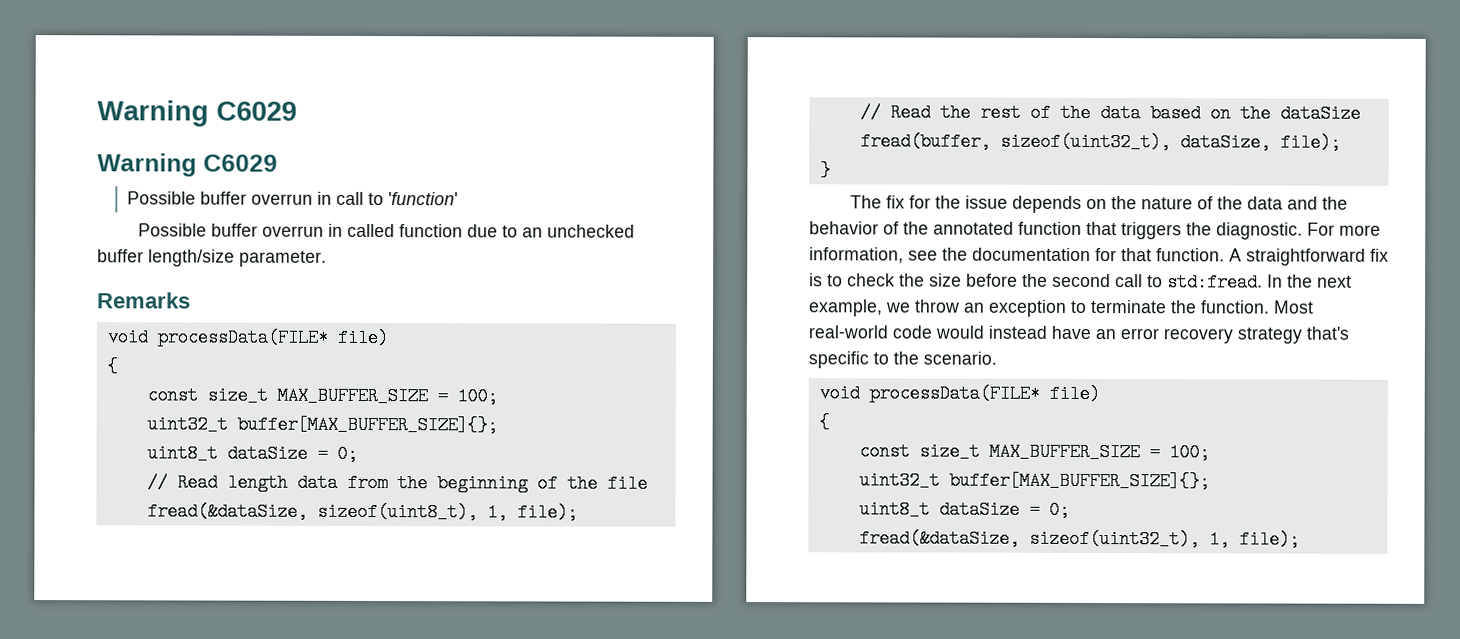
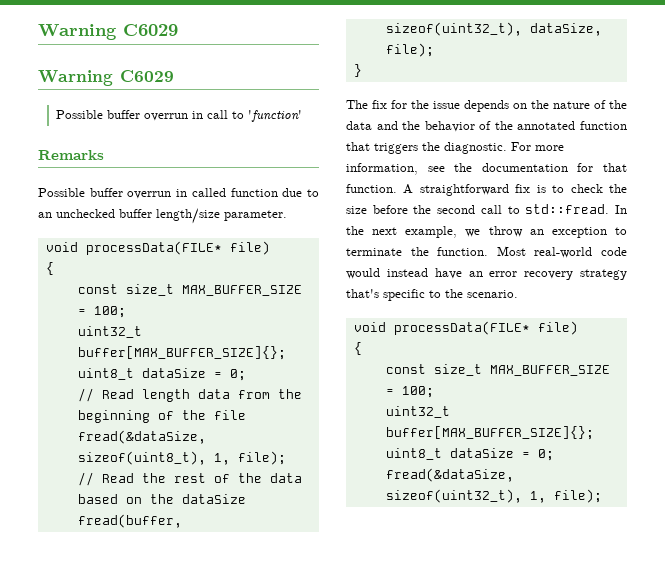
(459, 199) none -> [38,150,104,160] // Remarks
[97,292,191,309] // Remarks -> (287, 215) none
[1167,273,1263,292] std:fread. -> [525,204,610,214] std::fread.

